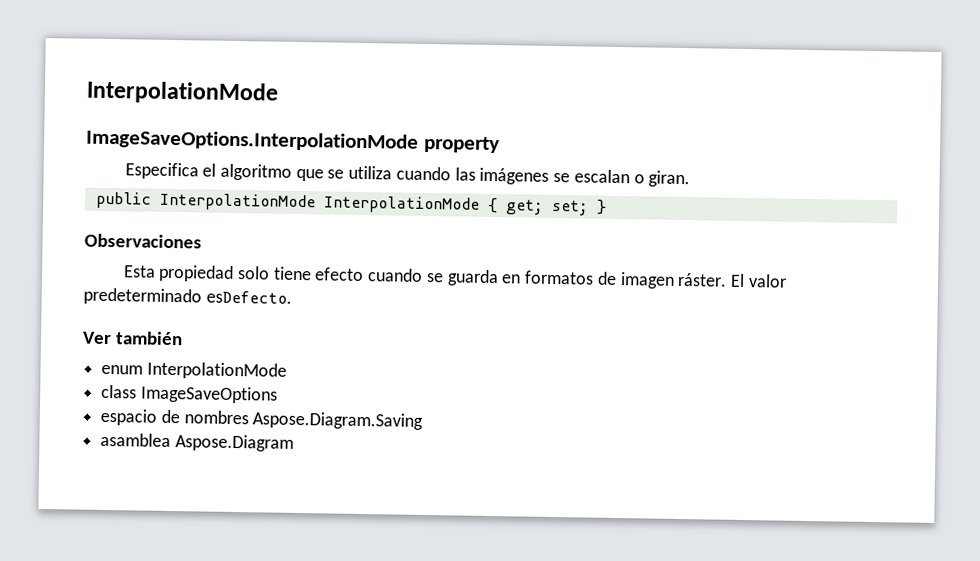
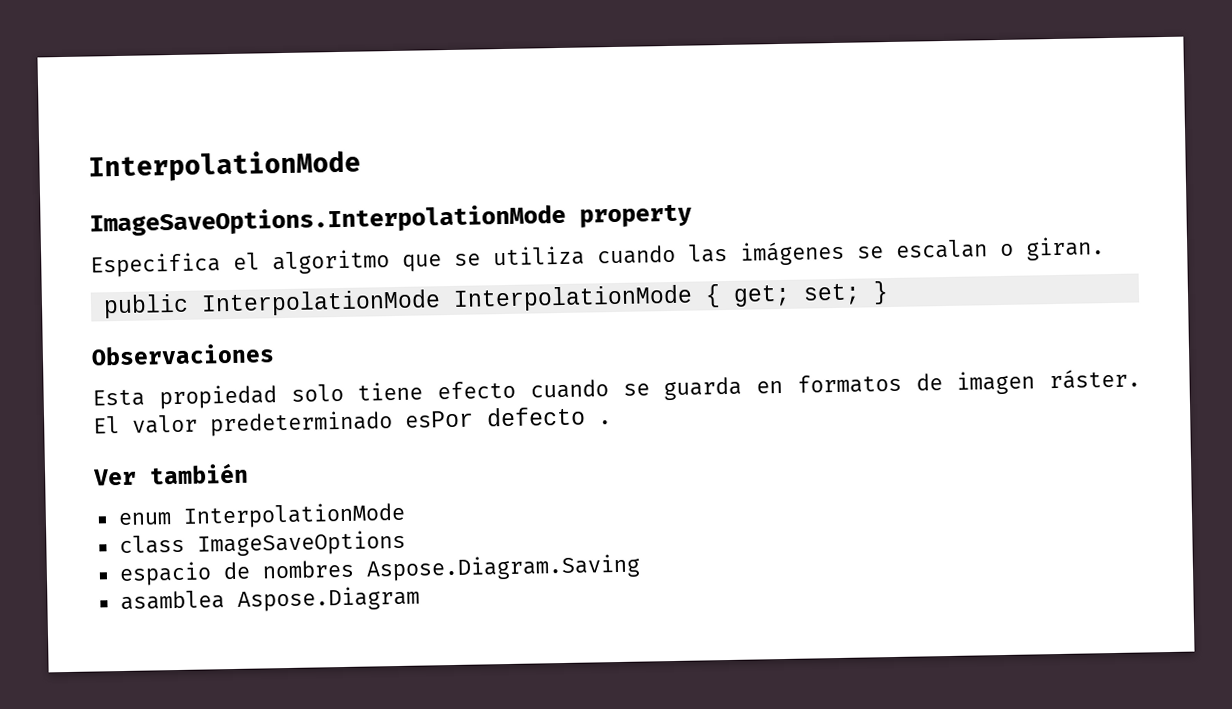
[205,290,292,304] esDefecto. -> [405,406,612,428] esPor defecto .

